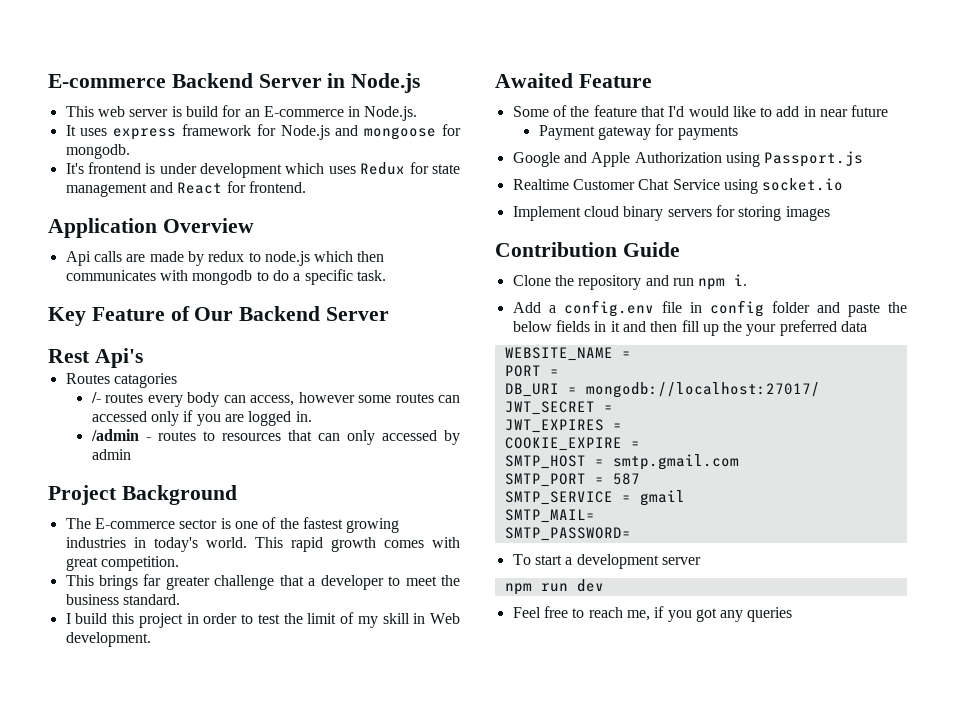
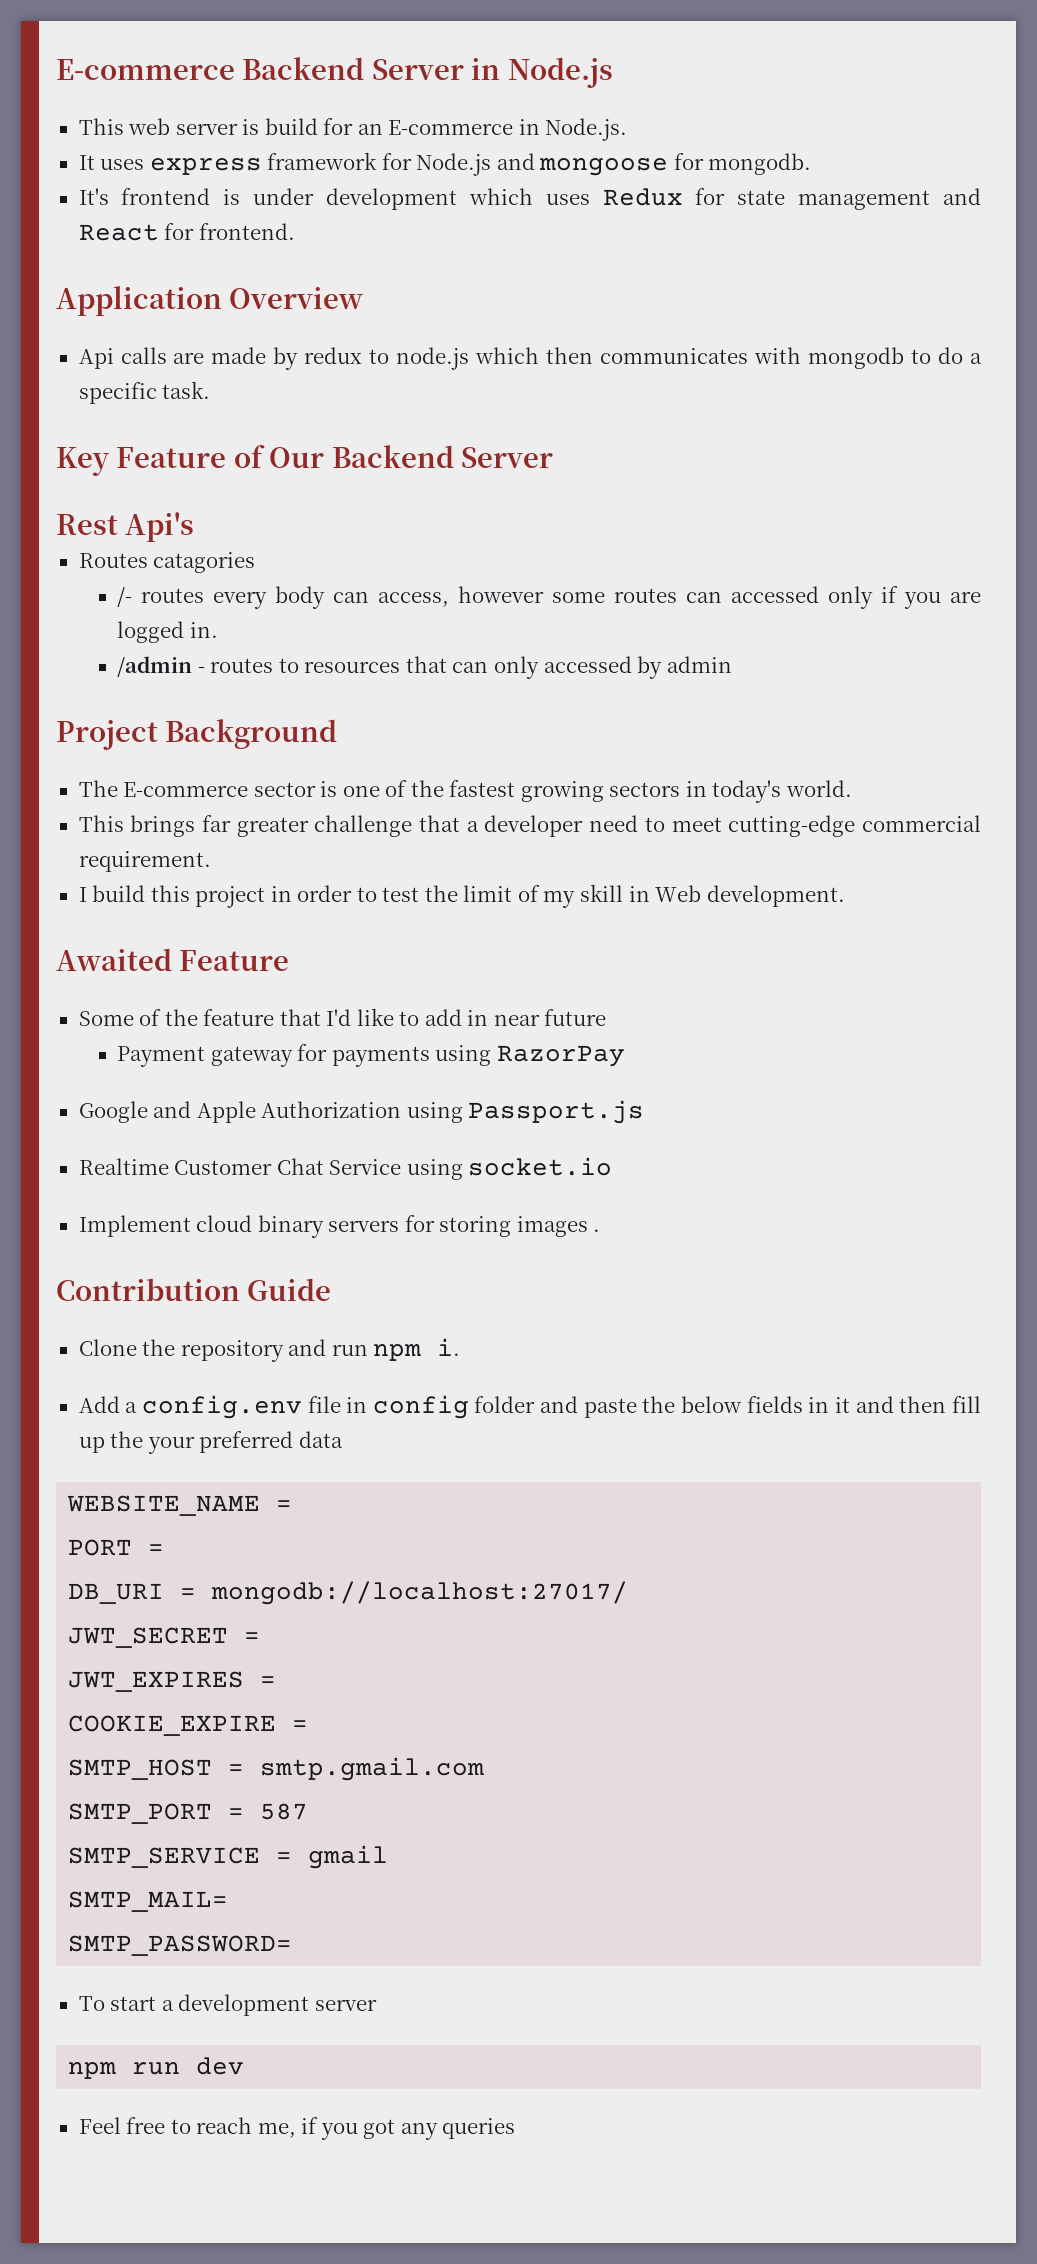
[65,537,126,548] industries -> [609,782,681,797] sectors
[254,537,461,552] [65,556,179,571] This rapid growth comes with great competition. -> (852, 788) none
(384, 582) none -> [589,815,639,832] need
[441,575,460,586] [65,594,180,605] the business standard. -> [728,815,981,837] [78,851,211,872] cutting-edge commercial requirement.
[688,106,729,117] would -> (352, 1017) none
(738, 133) none -> [435,1045,625,1067] using RazorPay
(830, 213) none -> [593,1229,601,1232] .

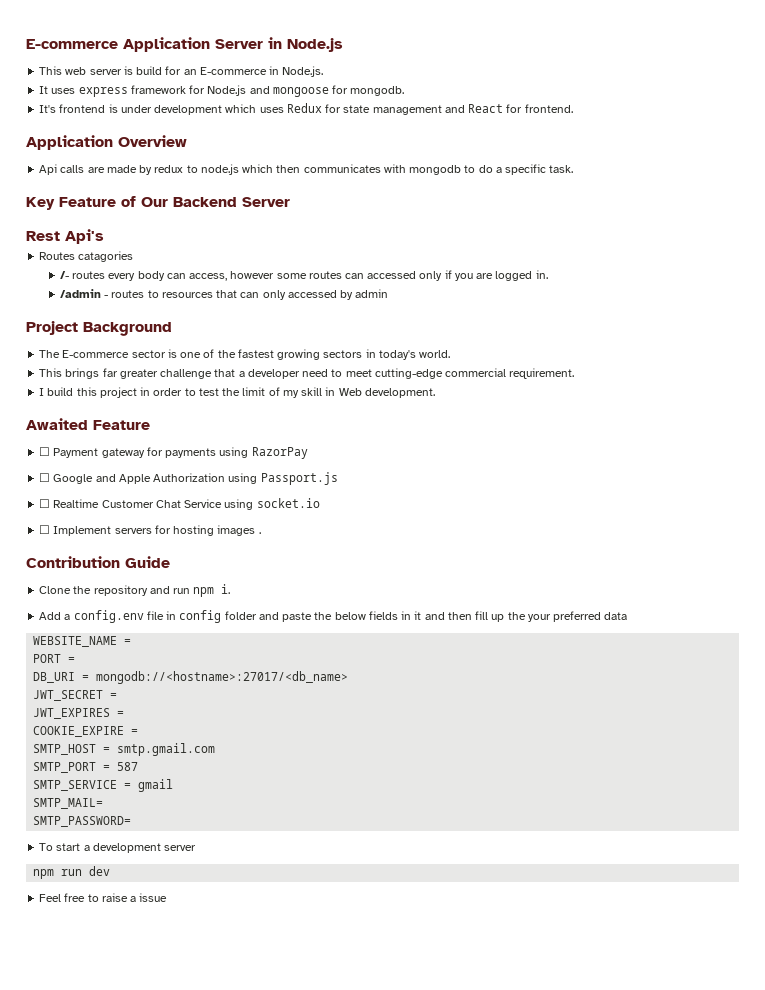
[56,57,365,80] E-commerce Backend -> [26,37,210,52] E-commerce Application
[78,1008,607,1026] Some of the feature that I'd like to add in near future // -> [39,447,51,456] ☐
(625, 1056) none -> [39,473,51,482] ☐
(645, 1112) none -> [39,499,51,508] ☐
[78,1215,324,1238] Implement cloud binary -> [39,525,112,536] ☐ Implement
[439,1216,512,1237] storing -> [173,525,215,536] hosting
[211,1581,629,1605] mongodb://localhost:27017/ -> [96,671,349,684] mongodb://<hostname>:27017/<db_name>
[196,2117,516,2140] reach me, if you got any queries -> [101,893,168,902] raise a issue

